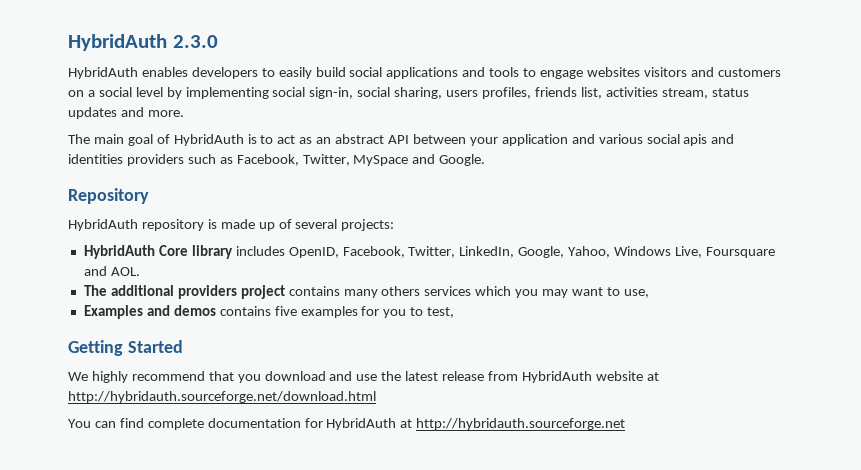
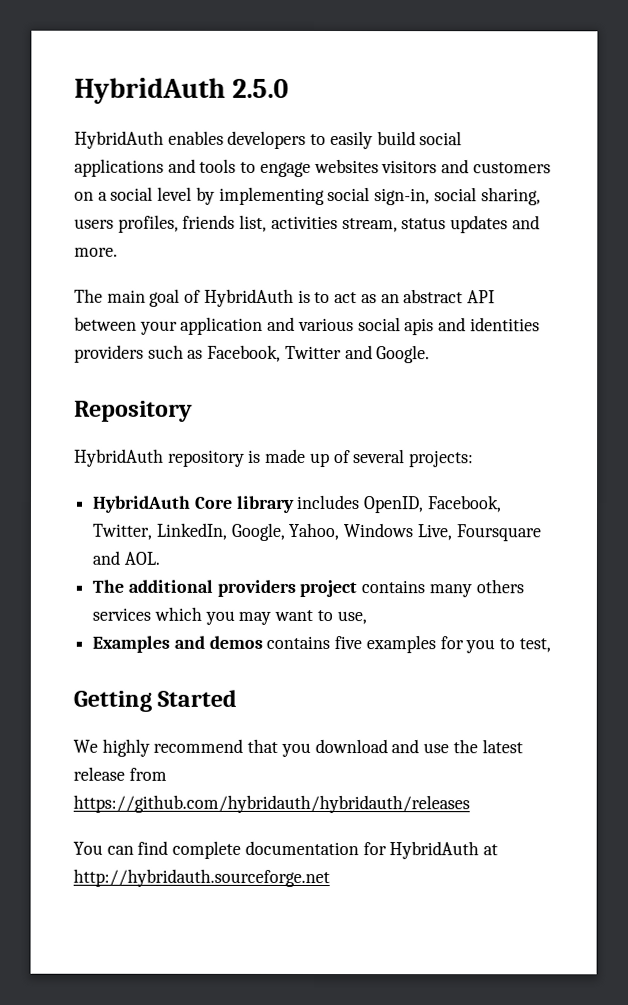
[68,34,218,51] HybridAuth 2.3.0 -> [74,77,290,104] HybridAuth 2.5.0
[302,154,409,166] Twitter, MySpace -> [284,345,342,360] Twitter
[521,371,659,383] [68,391,376,403] HybridAuth website at http://hybridauth.sourceforge.net/download.html -> [73,794,470,814] https://github.com/hybridauth/hybridauth/releases

